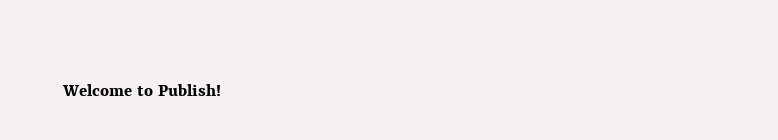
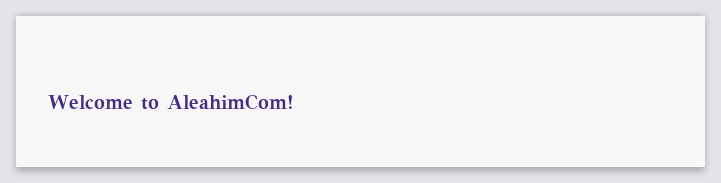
[158,84,222,96] Publish! -> [166,94,294,110] AleahimCom!

